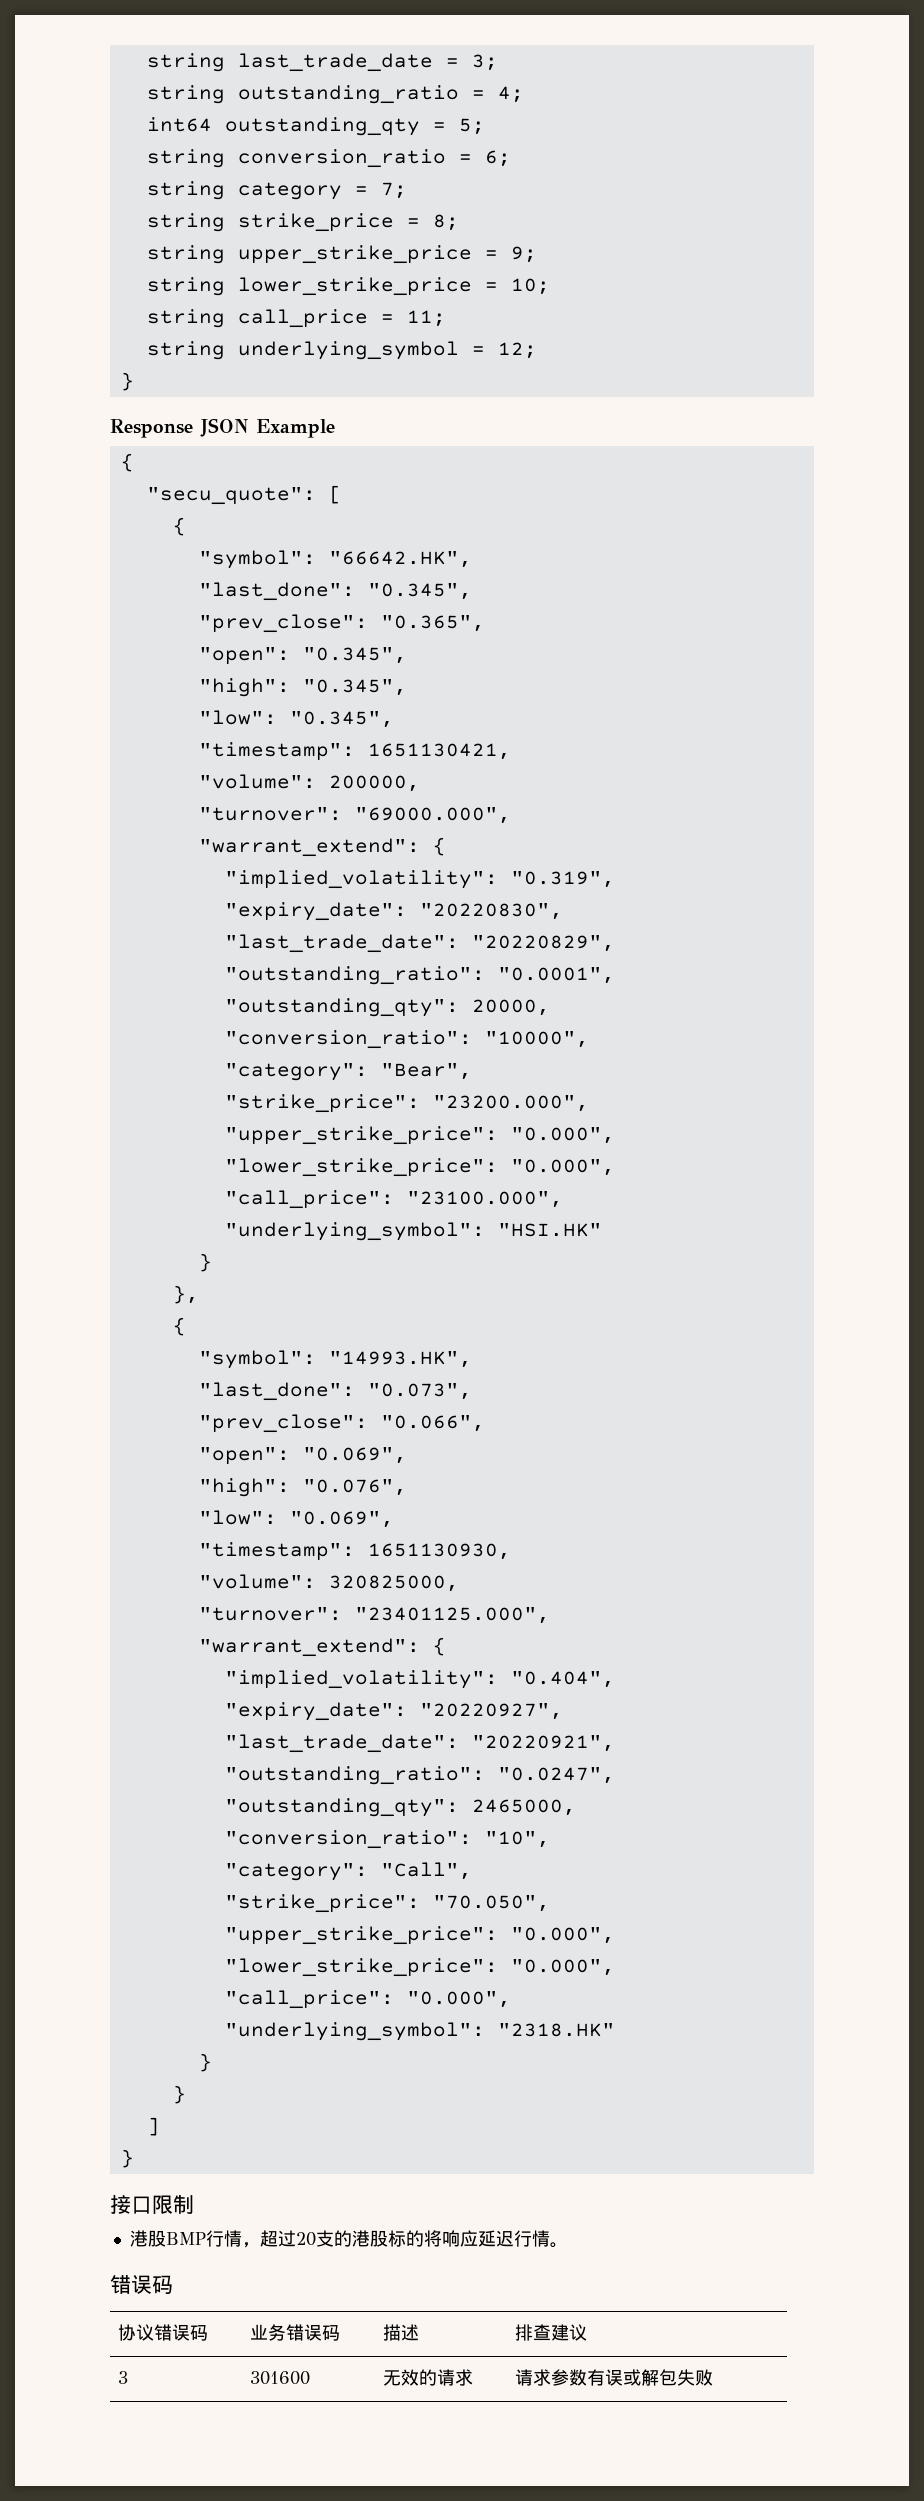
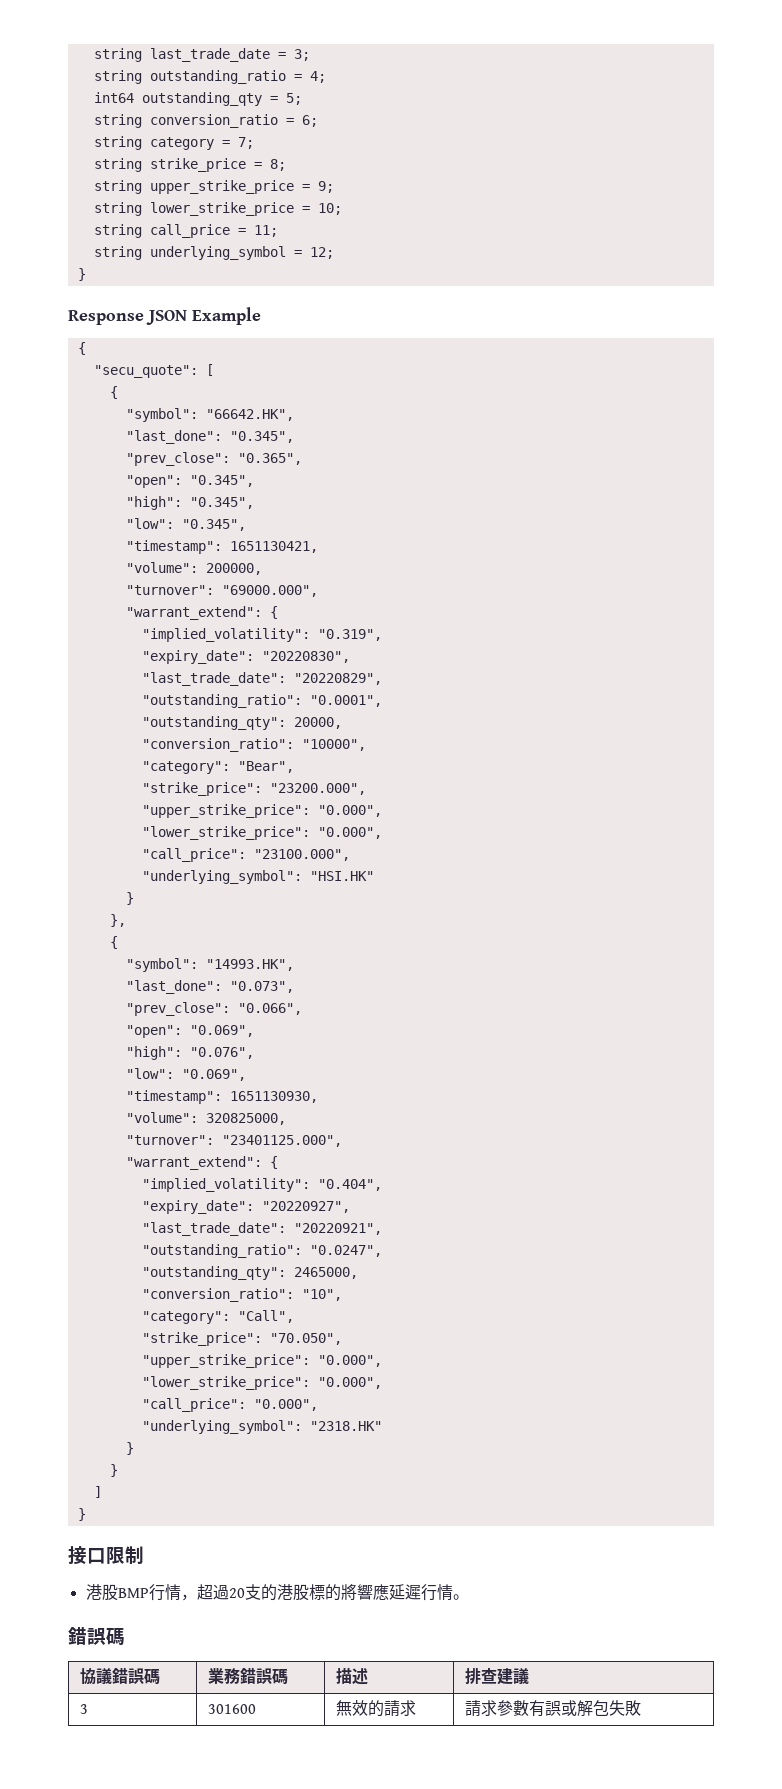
[277,2230,296,2247] 过 -> [212,1584,229,1600] 過
[387,2230,568,2248] [110,2275,173,2294] [118,2324,209,2341] [250,2324,341,2341] 标的将响应延迟行情。 // 错误码 // 协议错误码 | 业务错误码 -> [308,1584,469,1601] [68,1627,125,1646] [79,1667,160,1685] [207,1667,288,1685] 標的將響應延遲行情。 // 錯誤碼 // 協議錯誤碼 | 業務錯誤碼
[569,2324,588,2341] 议 -> [512,1668,529,1684] 議
[383,2369,456,2386] 无效的请 -> [335,1700,400,1717] 無效的請
[515,2369,624,2386] 请求参数有误 -> [464,1700,561,1717] 請求參數有誤
[695,2369,714,2386] 败 -> [624,1700,641,1716] 敗

